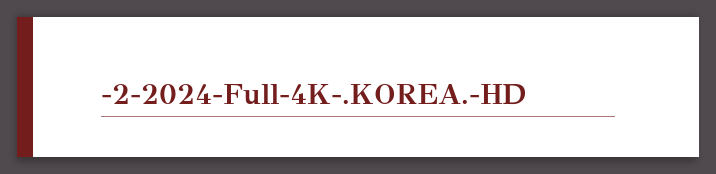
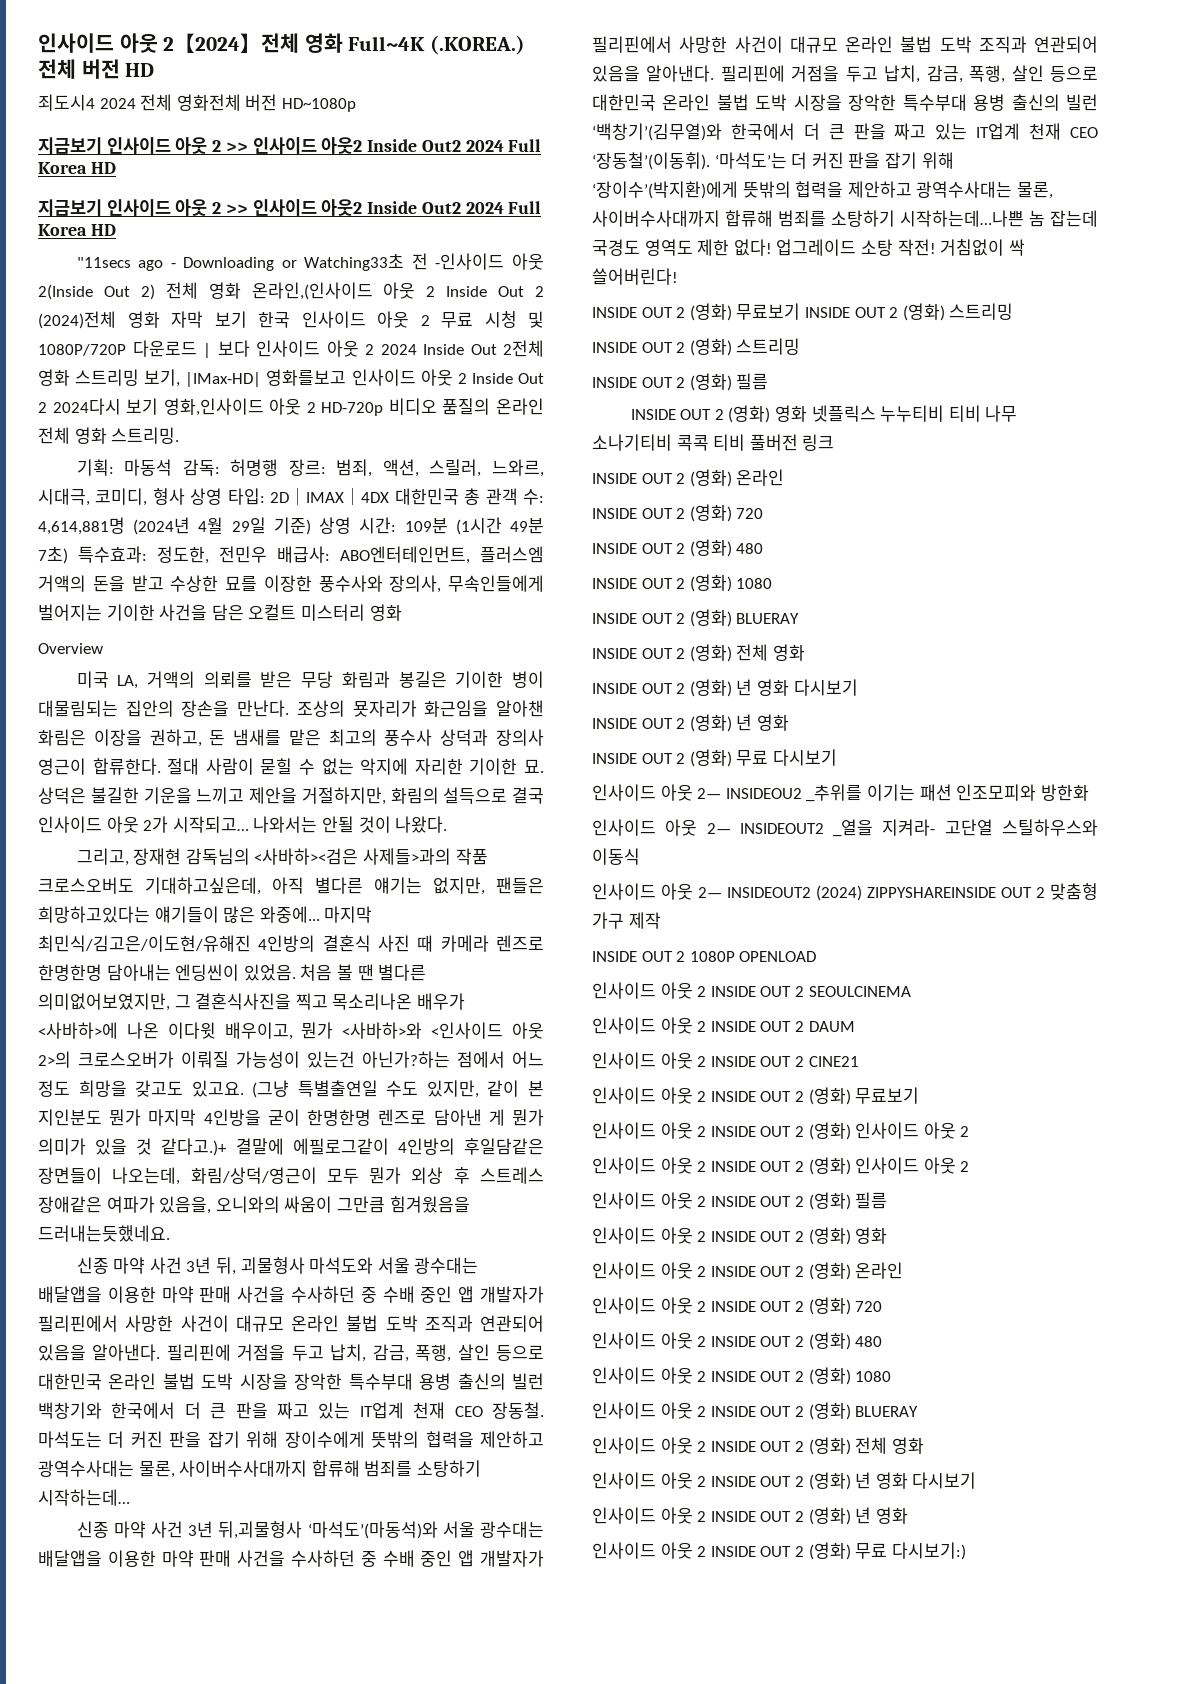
[101,84,527,105] -2-2024-Full-4K-.KOREA.-HD -> [38,33,525,55] [38,59,155,79] [38,94,356,112] [38,137,542,154] [38,162,116,174] [38,199,542,216] [38,224,116,236] [76,253,544,271] [38,282,544,300] [38,311,544,329] [38,340,544,358] [38,369,544,387] [38,398,544,416] [38,427,180,444] [76,459,544,477] [38,488,545,506] [38,517,544,535] [38,546,544,564] [38,575,544,593] [38,604,402,621] [38,643,103,654] [76,671,544,689] [38,700,544,717] [38,729,544,747] [38,758,545,775] [38,787,544,805] [38,816,448,833] [76,848,488,866] [38,877,544,895] [38,906,373,923] [38,935,544,952] [38,964,427,981] [38,993,465,1011] [38,1022,544,1040] [38,1051,544,1068] [38,1080,544,1098] [38,1109,544,1126] [38,1138,544,1156] [38,1167,544,1185] [38,1196,470,1214] [38,1225,170,1242] [76,1257,479,1275] [38,1286,544,1303] [38,1315,544,1332] [38,1344,544,1362] [38,1373,544,1390] [38,1402,544,1419] [38,1431,545,1448] [38,1460,481,1478] [38,1489,130,1506] [76,1521,544,1539] [38,1550,544,1567] [592,36,1098,53] [592,65,1098,83] [592,94,1098,111] [592,123,1098,141] [592,152,954,170] [592,181,1053,199] [592,210,1098,227] [592,239,1025,256] [592,268,678,285] [592,303,1014,321] [592,338,801,356] [592,373,769,391] [630,405,1018,423] [592,434,835,451] [592,469,785,487] [592,504,764,522] [592,539,764,557] [592,574,773,592] [592,609,800,627] [592,644,805,662] [592,679,858,697] [592,714,789,732] [592,749,837,767] [592,784,1089,802] [592,819,1098,837] [592,848,640,865] [592,883,1098,901] [592,912,661,929] [592,951,817,962] [592,982,911,999] [592,1017,855,1034] [592,1052,859,1069] [592,1087,920,1105] [592,1122,970,1140] [592,1157,970,1175] [592,1192,888,1210] [592,1227,888,1245] [592,1262,904,1280] [592,1297,883,1315] [592,1332,883,1350] [592,1367,892,1385] [592,1402,919,1420] [592,1437,924,1455] [592,1472,977,1490] [592,1507,908,1525] [592,1542,966,1560] 인사이드 아웃 2【2024】전체 영화 Full~4K (.KOREA.) 전체 버전 HD // 죄도시4 2024 전체 영화전체 버전 HD~1080p // 지금보기 인사이드 아웃 2 >> 인사이드 아웃2 Inside Out2 2024 Full Korea HD // 지금보기 인사이드 아웃 2 >> 인사이드 아웃2 Inside Out2 2024 Full Korea HD // "11secs ago - Downloading or Watching33초 전 -인사이드 아웃 2(Inside Out 2) 전체 영화 온라인,(인사이드 아웃 2 Inside Out 2 (2024)전체 영화 자막 보기 한국 인사이드 아웃 2 무료 시청 및 1080P/720P 다운로드 | 보다 인사이드 아웃 2 2024 Inside Out 2전체 영화 스트리밍 보기, |IMax-HD| 영화를보고 인사이드 아웃 2 Inside Out 2 2024다시 보기 영화,인사이드 아웃 2 HD-720p 비디오 품질의 온라인 전체 영화 스트리밍. // 기획: 마동석 감독: 허명행 장르: 범죄, 액션, 스릴러, 느와르, 시대극, 코미디, 형사 상영 타입: 2D｜IMAX｜4DX 대한민국 총 관객 수: 4,614,881명 (2024년 4월 29일 기준) 상영 시간: 109분 (1시간 49분 7초) 특수효과: 정도한, 전민우 배급사: ABO엔터테인먼트, 플러스엠 거액의 돈을 받고 수상한 묘를 이장한 풍수사와 장의사, 무속인들에게 벌어지는 기이한 사건을 담은 오컬트 미스터리 영화 // Overview // 미국 LA, 거액의 의뢰를 받은 무당 화림과 봉길은 기이한 병이 대물림되는 집안의 장손을 만난다. 조상의 묫자리가 화근임을 알아챈 화림은 이장을 권하고, 돈 냄새를 맡은 최고의 풍수사 상덕과 장의사 영근이 합류한다. 절대 사람이 묻힐 수 없는 악지에 자리한 기이한 묘. 상덕은 불길한 기운을 느끼고 제안을 거절하지만, 화림의 설득으로 결국 인사이드 아웃 2가 시작되고… 나와서는 안될 것이 나왔다. // 그리고, 장재현 감독님의 <사바하><검은 사제들>과의 작품 크로스오버도 기대하고싶은데, 아직 별다른 얘기는 없지만, 팬들은 희망하고있다는 얘기들이 많은 와중에... 마지막 최민식/김고은/이도현/유해진 4인방의 결혼식 사진 때 카메라 렌즈로 한명한명 담아내는 엔딩씬이 있었음. 처음 볼 땐 별다른 의미없어보였지만, 그 결혼식사진을 찍고 목소리나온 배우가 <사바하>에 나온 이다윗 배우이고, 뭔가 <사바하>와 <인사이드 아웃 2>의 크로스오버가 이뤄질 가능성이 있는건 아닌가?하는 점에서 어느 정도 희망을 갖고도 있고요. (그냥 특별출연일 수도 있지만, 같이 본 지인분도 뭔가 마지막 4인방을 굳이 한명한명 렌즈로 담아낸 게 뭔가 의미가 있을 것 같다고.)+ 결말에 에필로그같이 4인방의 후일담같은 장면들이 나오는데, 화림/상덕/영근이 모두 뭔가 외상 후 스트레스 장애같은 여파가 있음을, 오니와의 싸움이 그만큼 힘겨웠음을 드러내는듯했네요. // 신종 마약 사건 3년 뒤, 괴물형사 마석도와 서울 광수대는 배달앱을 이용한 마약 판매 사건을 수사하던 중 수배 중인 앱 개발자가 필리핀에서 사망한 사건이 대규모 온라인 불법 도박 조직과 연관되어 있음을 알아낸다. 필리핀에 거점을 두고 납치, 감금, 폭행, 살인 등으로 대한민국 온라인 불법 도박 시장을 장악한 특수부대 용병 출신의 빌런 백창기와 한국에서 더 큰 판을 짜고 있는 IT업계 천재 CEO 장동철. 마석도는 더 커진 판을 잡기 위해 장이수에게 뜻밖의 협력을 제안하고 광역수사대는 물론, 사이버수사대까지 합류해 범죄를 소탕하기 시작하는데… // 신종 마약 사건 3년 뒤,괴물형사 ‘마석도’(마동석)와 서울 광수대는 배달앱을 이용한 마약 판매 사건을 수사하던 중 수배 중인 앱 개발자가 필리핀에서 사망한 사건이 대규모 온라인 불법 도박 조직과 연관되어 있음을 알아낸다. 필리핀에 거점을 두고 납치, 감금, 폭행, 살인 등으로 대한민국 온라인 불법 도박 시장을 장악한 특수부대 용병 출신의 빌런 ‘백창기’(김무열)와 한국에서 더 큰 판을 짜고 있는 IT업계 천재 CEO ‘장동철’(이동휘). ‘마석도’는 더 커진 판을 잡기 위해 ‘장이수’(박지환)에게 뜻밖의 협력을 제안하고 광역수사대는 물론, 사이버수사대까지 합류해 범죄를 소탕하기 시작하는데…나쁜 놈 잡는데 국경도 영역도 제한 없다! 업그레이드 소탕 작전! 거침없이 싹 쓸어버린다! // INSIDE OUT 2 (영화) 무료보기 INSIDE OUT 2 (영화) 스트리밍 // INSIDE OUT 2 (영화) 스트리밍 // INSIDE OUT 2 (영화) 필름 // INSIDE OUT 2 (영화) 영화 넷플릭스 누누티비 티비 나무 소나기티비 콕콕 티비 풀버전 링크 // INSIDE OUT 2 (영화) 온라인 // INSIDE OUT 2 (영화) 720 // INSIDE OUT 2 (영화) 480 // INSIDE OUT 2 (영화) 1080 // INSIDE OUT 2 (영화) BLUERAY // INSIDE OUT 2 (영화) 전체 영화 // INSIDE OUT 2 (영화) 년 영화 다시보기 // INSIDE OUT 2 (영화) 년 영화 // INSIDE OUT 2 (영화) 무료 다시보기 // 인사이드 아웃 2— INSIDEOU2 _추위를 이기는 패션 인조모피와 방한화 // 인사이드 아웃 2— INSIDEOUT2 _열을 지켜라- 고단열 스틸하우스와 이동식 // 인사이드 아웃 2— INSIDEOUT2 (2024) ZIPPYSHAREINSIDE OUT 2 맞춤형 가구 제작 // INSIDE OUT 2 1080P OPENLOAD // 인사이드 아웃 2 INSIDE OUT 2 SEOULCINEMA // 인사이드 아웃 2 INSIDE OUT 2 DAUM // 인사이드 아웃 2 INSIDE OUT 2 CINE21 // 인사이드 아웃 2 INSIDE OUT 2 (영화) 무료보기 // 인사이드 아웃 2 INSIDE OUT 2 (영화) 인사이드 아웃 2 // 인사이드 아웃 2 INSIDE OUT 2 (영화) 인사이드 아웃 2 // 인사이드 아웃 2 INSIDE OUT 2 (영화) 필름 // 인사이드 아웃 2 INSIDE OUT 2 (영화) 영화 // 인사이드 아웃 2 INSIDE OUT 2 (영화) 온라인 // 인사이드 아웃 2 INSIDE OUT 2 (영화) 720 // 인사이드 아웃 2 INSIDE OUT 2 (영화) 480 // 인사이드 아웃 2 INSIDE OUT 2 (영화) 1080 // 인사이드 아웃 2 INSIDE OUT 2 (영화) BLUERAY // 인사이드 아웃 2 INSIDE OUT 2 (영화) 전체 영화 // 인사이드 아웃 2 INSIDE OUT 2 (영화) 년 영화 다시보기 // 인사이드 아웃 2 INSIDE OUT 2 (영화) 년 영화 // 인사이드 아웃 2 INSIDE OUT 2 (영화) 무료 다시보기:)

